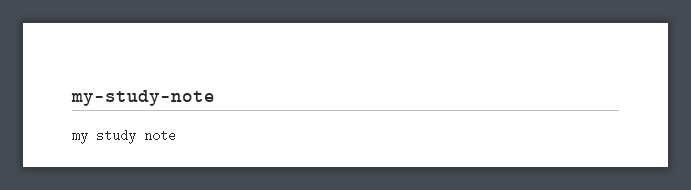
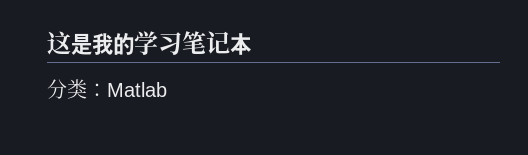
[71,90,215,106] [72,129,176,144] my-study-note // my study note -> [47,31,251,55] [47,79,167,99] 这是我的学习笔记本 // 分类：Matlab

